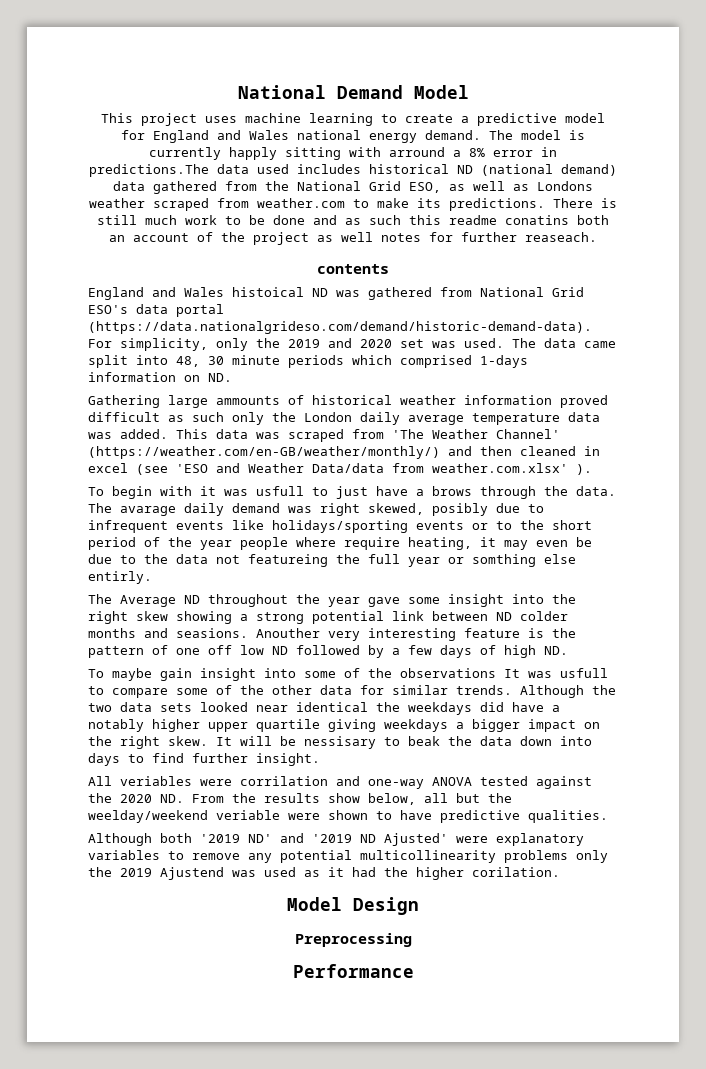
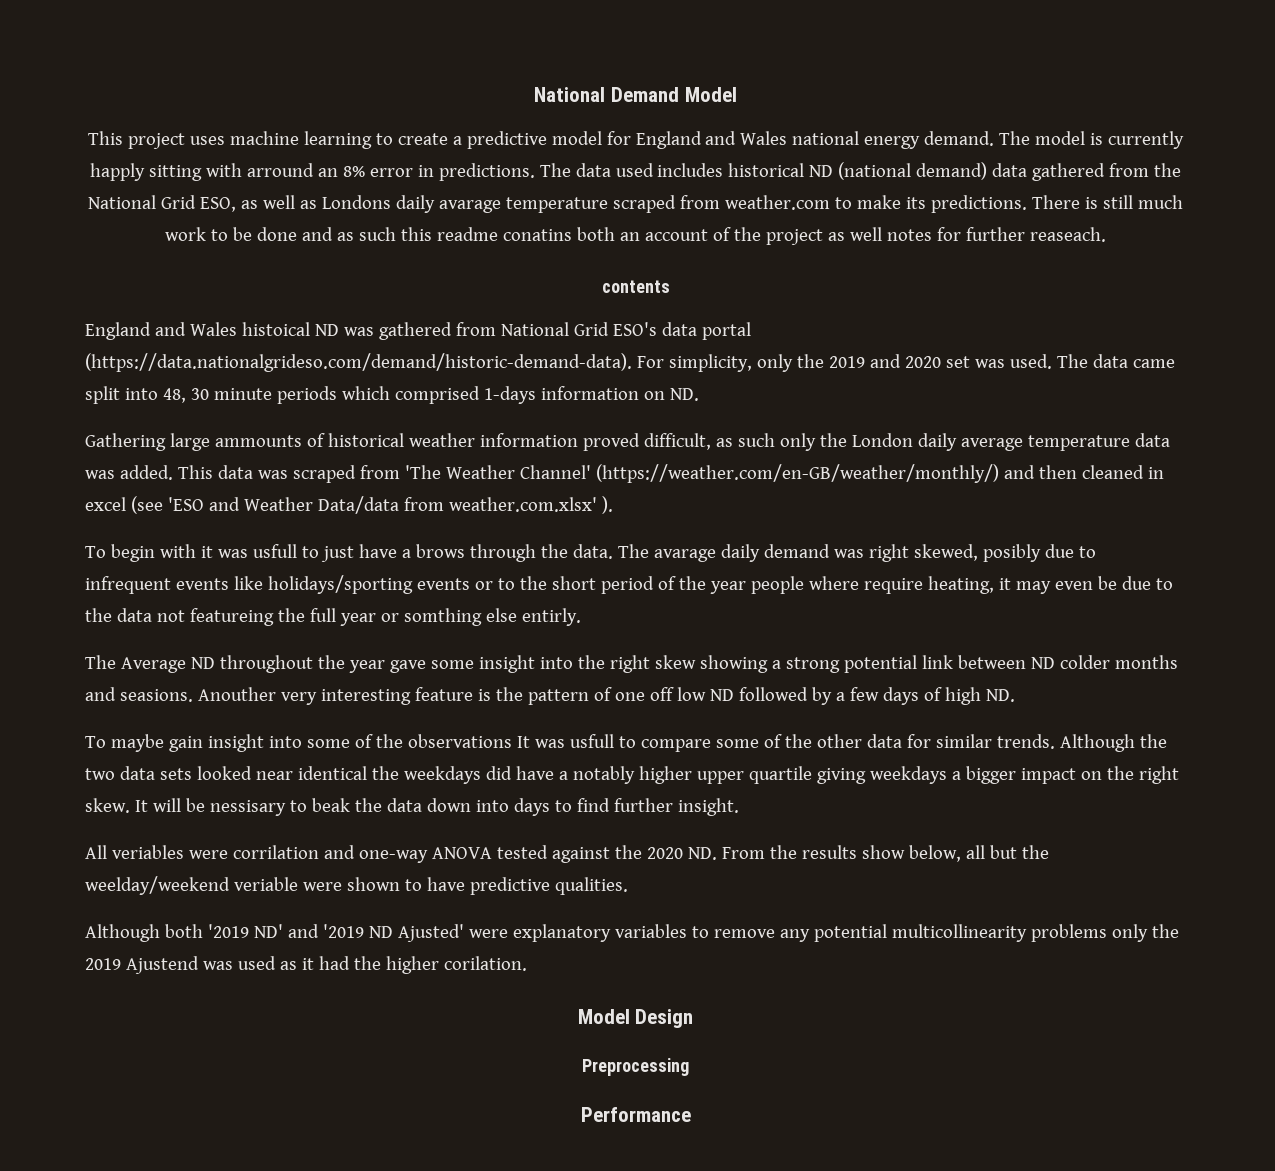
[453,150,461,157] a -> [317,168,338,177] an
[89,164,209,177] predictions.The -> [438,163,571,181] predictions. The
[89,198,145,208] weather -> [396,195,609,213] daily avarage temperature
[88,412,160,422] difficult -> [643,433,711,450] difficult,

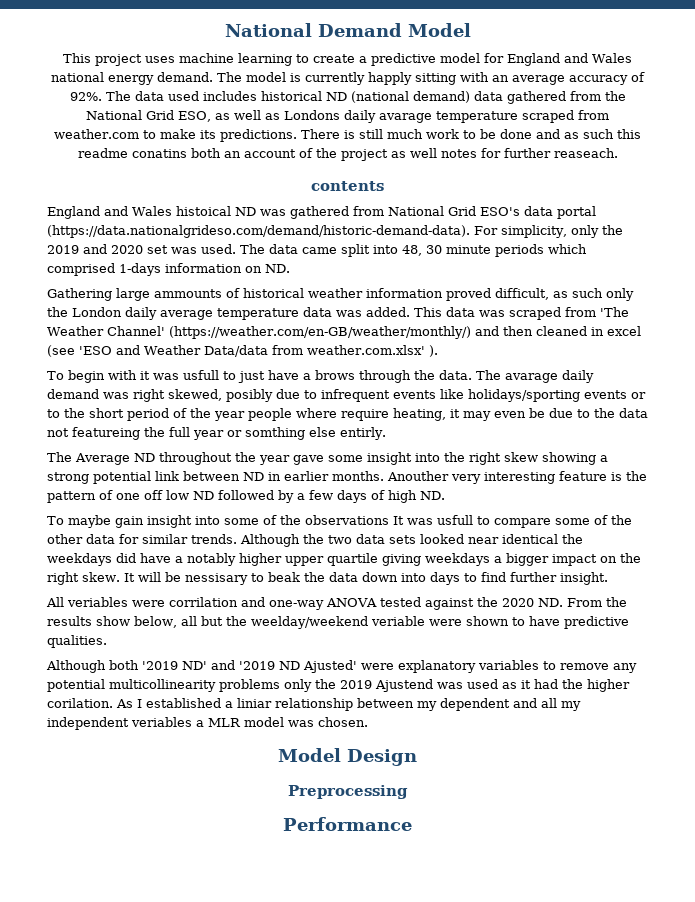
[246,163,535,181] arround an 8% error in predictions. -> [492,72,645,85] [69,92,102,101] an average accuracy of 92%.
[1059,655,1178,669] [85,687,193,702] colder months and seasions. -> [268,471,384,481] in earlier months.
(527, 963) none -> [116,698,581,711] [47,717,368,730] As I established a liniar relationship between my dependent and all my independent veriables a MLR model was chosen.

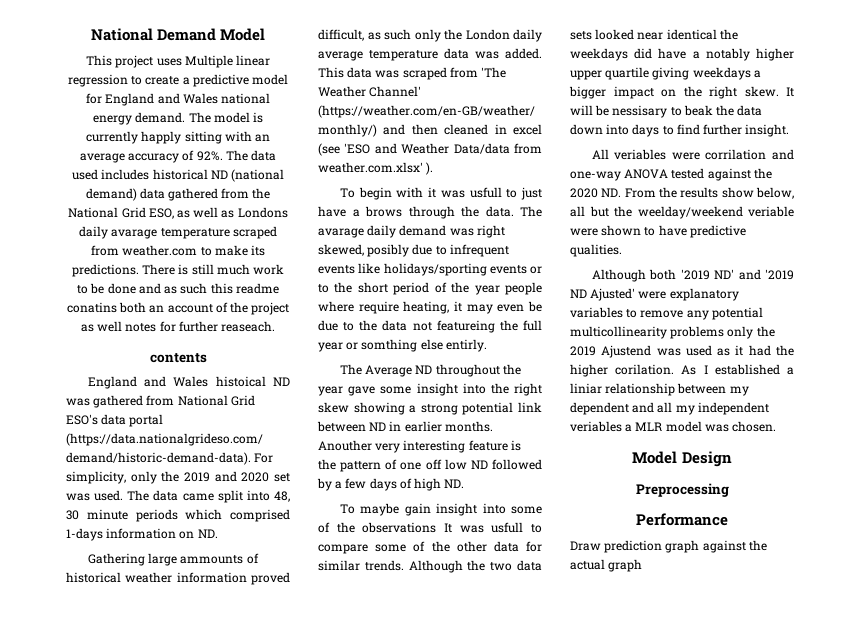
[179,53,293,66] machine learning -> [184,55,270,68] [67,74,128,87] Multiple linear regression
(412, 824) none -> [570,540,767,553] [570,559,643,572] // Draw prediction graph against the actual graph

